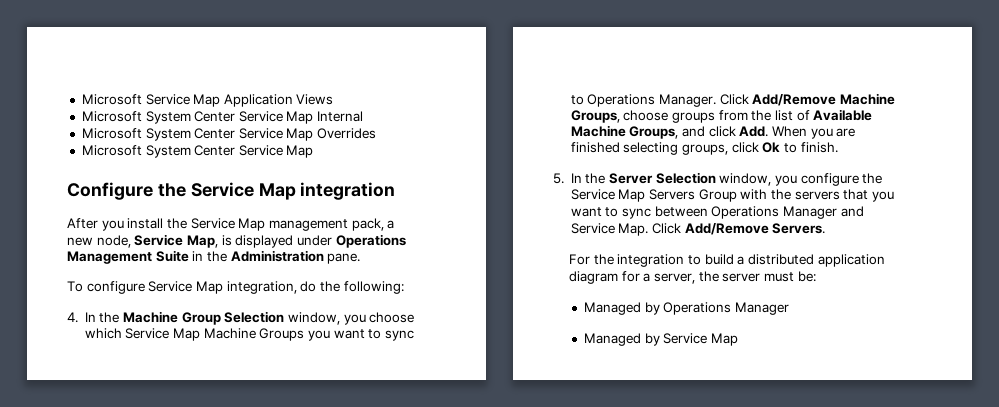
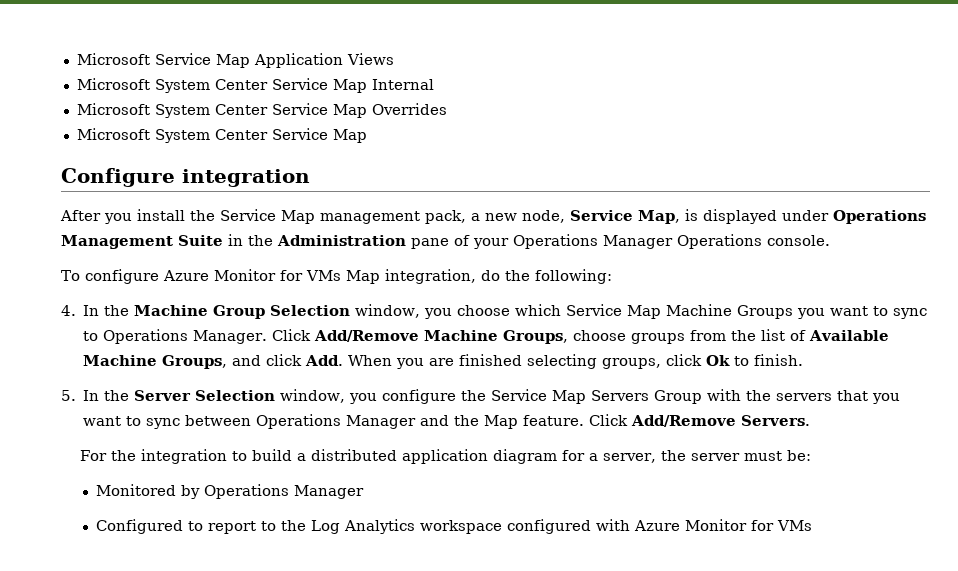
[157,182,296,200] the Service Map -> (175, 177) none
[327,253,361,264] [67,281,193,294] pane. // To configure Service -> [411,234,830,249] [61,269,341,284] pane of your Operations Manager Operations console. // To configure Azure Monitor for VMs
[570,223,649,236] Service Map. -> [454,415,585,429] the Map feature.
[583,302,641,315] Managed -> [95,484,176,496] Monitored
[583,333,738,346] Managed by Service Map -> [95,519,812,534] Configured to report to the Log Analytics workspace configured with Azure Monitor for VMs

